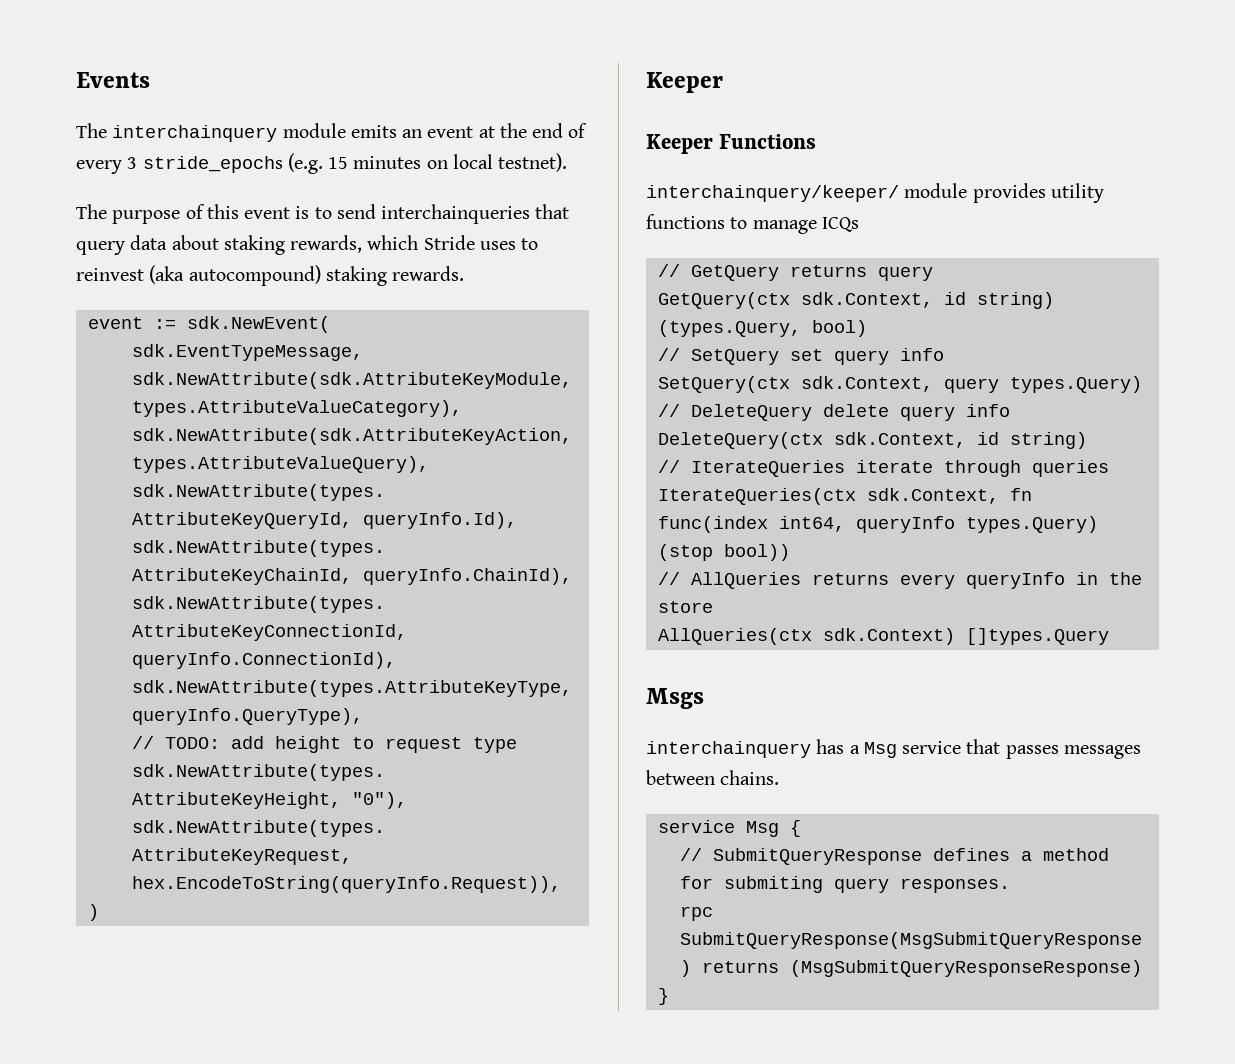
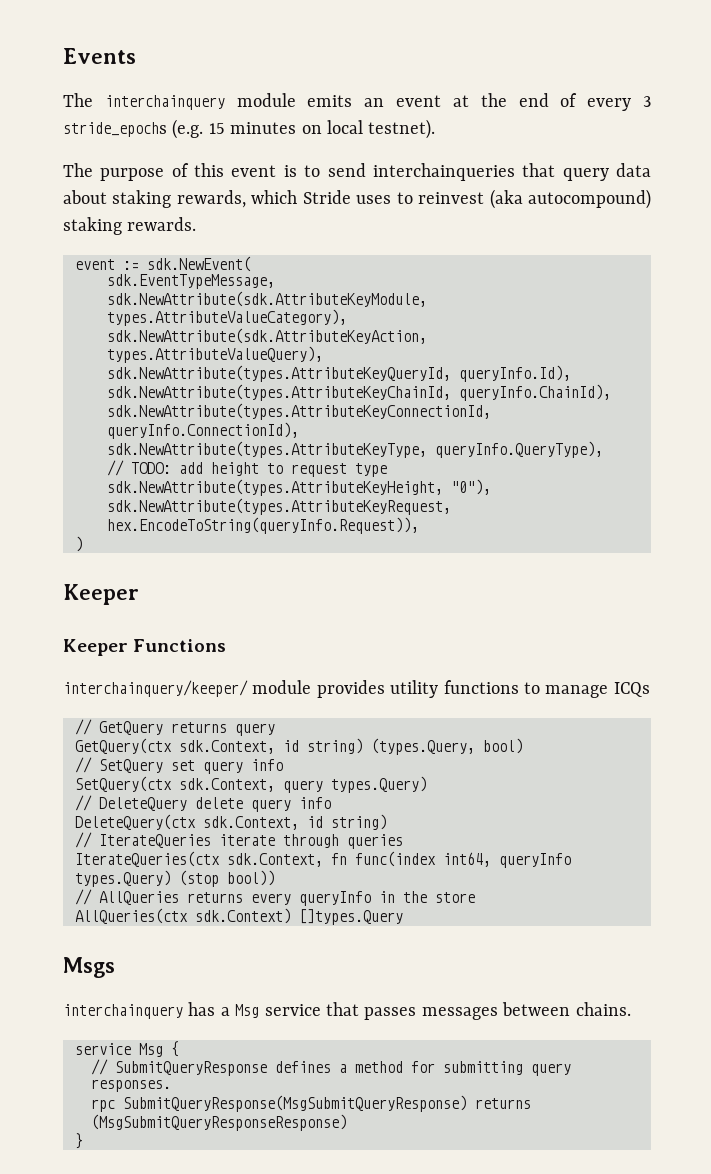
[723,876,823,893] submiting -> [443,1061,523,1075] submitting

